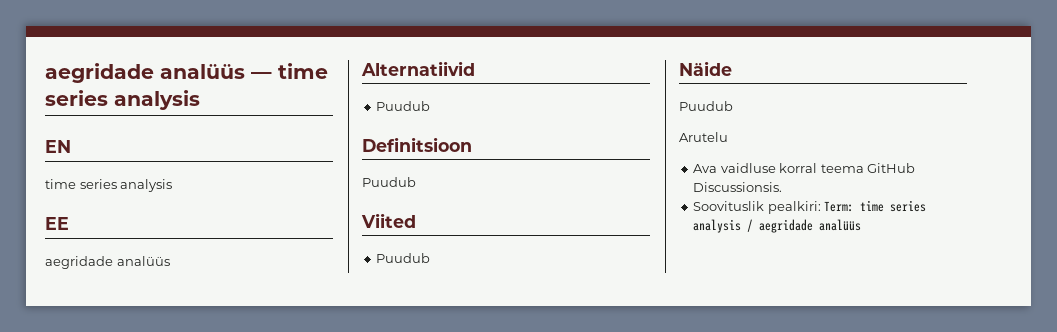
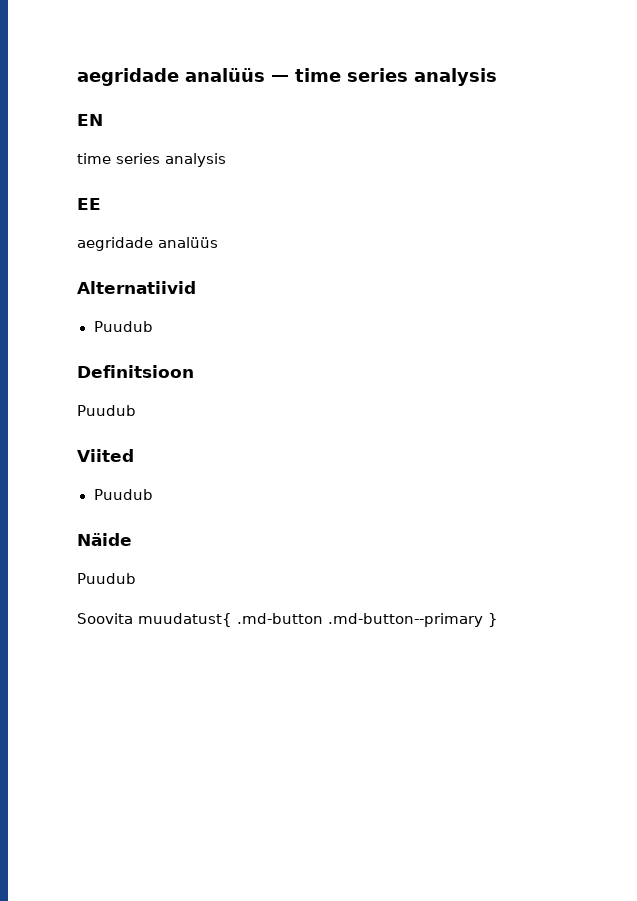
[679,132,728,142] [693,163,916,173] [693,182,783,192] [693,200,927,214] [693,219,862,233] Arutelu // Ava vaidluse korral teema GitHub Discussionsis. // Soovituslik pealkiri: Term: time series analysis / aegridade analüüs -> [77,613,498,627] Soovita muudatust{ .md-button .md-button--primary }

